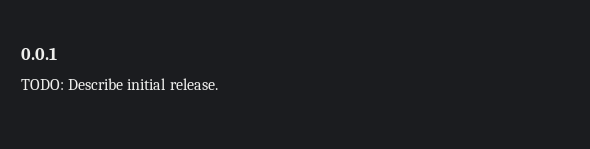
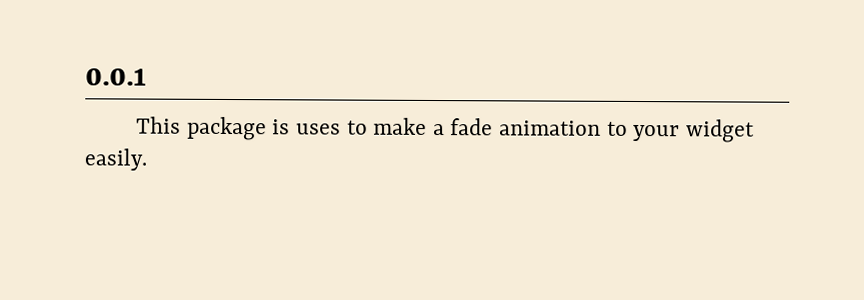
[21,78,218,90] TODO: Describe initial release. -> [136,116,755,143] [84,148,148,171] This package is uses to make a fade animation to your widget easily.

